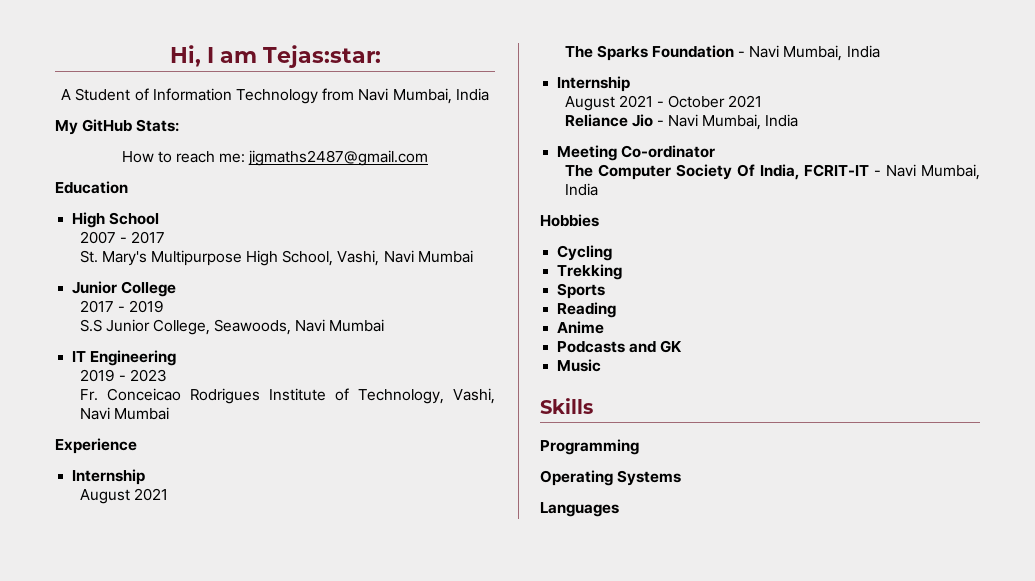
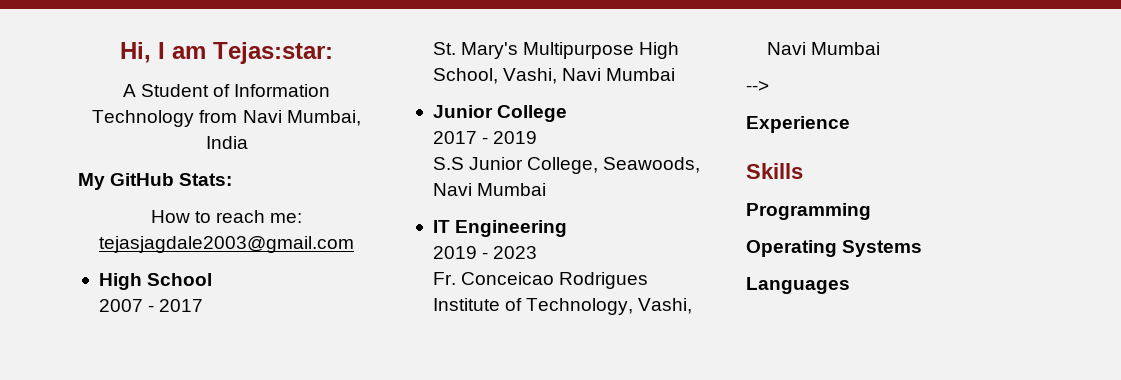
[248,150,429,166] [55,181,128,194] jigmaths2487@gmail.com // Education -> [99,236,354,253] tejasjagdale2003@gmail.com
(169, 413) none -> [746,80,769,92] // -->
[72,469,146,485] [79,488,168,504] [564,45,880,61] [557,76,631,92] [564,95,763,111] [564,114,799,130] [557,145,716,161] [564,164,980,180] [564,183,598,196] [540,214,599,227] [557,245,613,261] [557,264,623,280] [557,283,606,299] [557,302,617,318] [557,321,605,334] [557,340,683,353] [557,359,602,372] // Internship // August 2021 // The Sparks Foundation - Navi Mumbai, India // Internship // August 2021 - October 2021 // Reliance Jio - Navi Mumbai, India // Meeting Co-ordinator // The Computer Society Of India, FCRIT-IT - Navi Mumbai, India // Hobbies // Cycling // Trekking // Sports // Reading // Anime // Podcasts and GK // Music -> (850, 124) none

